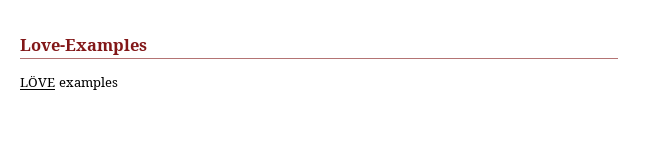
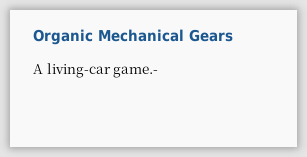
[20,39,147,55] [20,76,118,90] Love-Examples // LÖVE examples -> [33,29,233,45] [33,63,159,78] Organic Mechanical Gears // A living-car game.-

